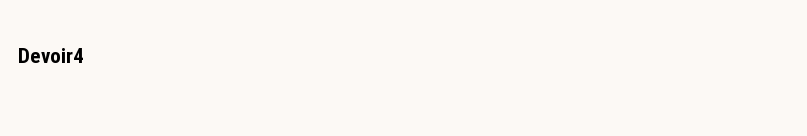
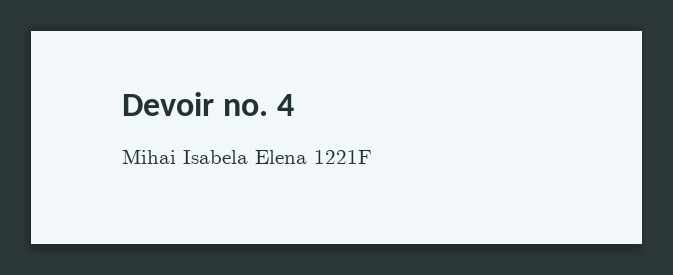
[18,48,84,63] Devoir4 -> [122,92,295,116] [122,149,372,164] Devoir no. 4 // Mihai Isabela Elena 1221F

